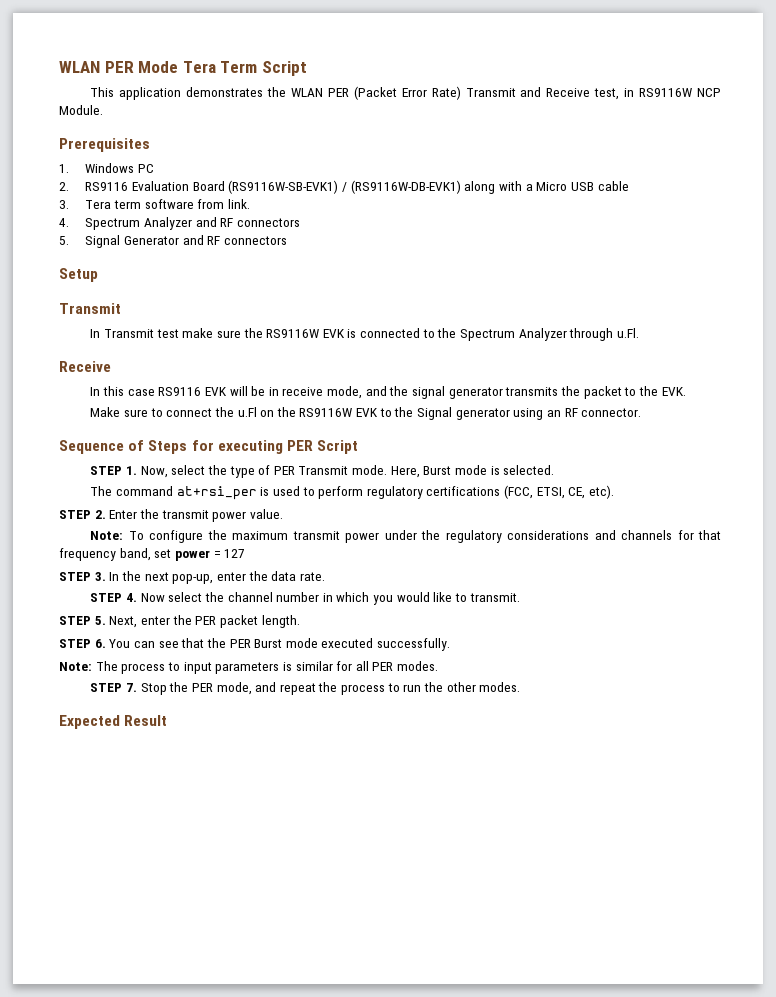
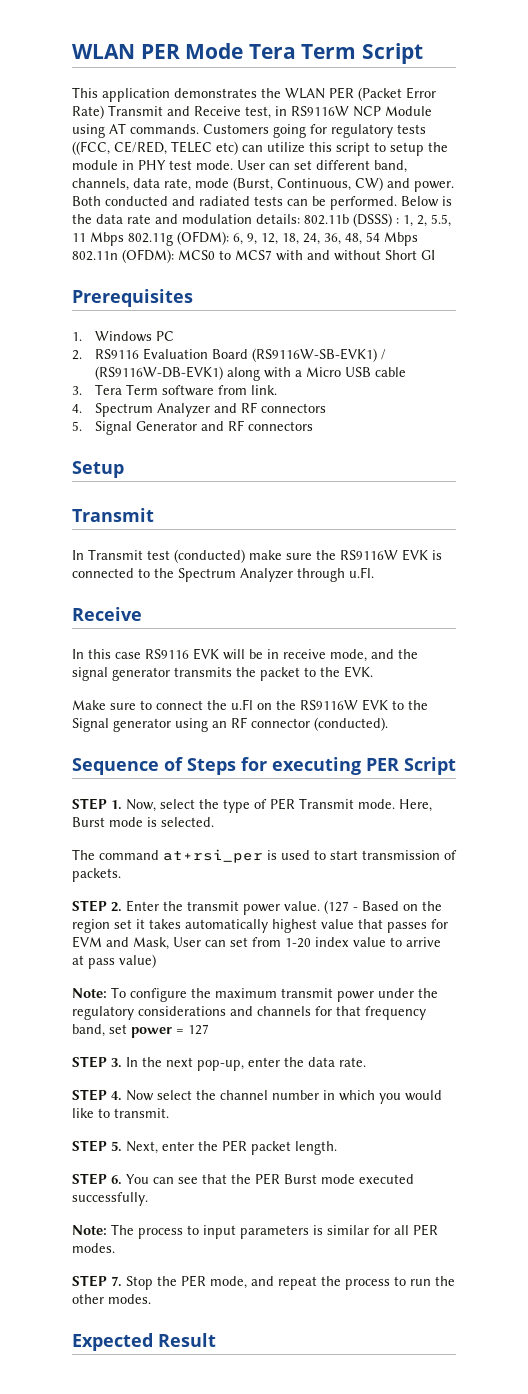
[59,105,103,115] Module. -> [385,106,432,116] [72,123,426,138] [72,141,448,156] [72,160,407,173] [72,177,454,192] [72,196,452,210] [72,213,451,227] [72,231,418,246] [72,249,435,263] Module using AT commands. Customers going for regulatory tests ((FCC, CE/RED, TELEC etc) can utilize this script to setup the module in PHY test mode. User can set different band, channels, data rate, mode (Burst, Continuous, CW) and power. Both conducted and radiated tests can be performed. Below is the data rate and modulation details: 802.11b (DSSS) : 1, 2, 5.5, 11 Mbps 802.11g (OFDM): 6, 9, 12, 18, 24, 36, 48, 54 Mbps 802.11n (OFDM): MCS0 to MCS7 with and without Short GI
[114,200,142,209] term -> [126,384,159,395] Term
(179, 333) none -> [174,549,245,563] (conducted)
[581,408,642,417] connector. -> [251,717,388,731] connector (conducted).
[318,485,615,499] perform regulatory certifications (FCC, ETSI, CE, etc). -> [330,850,457,860] [72,868,121,882] start transmission of packets.
(283, 514) none -> [324,900,442,914] [72,919,448,933] [72,936,441,950] [72,954,156,969] (127 - Based on the region set it takes automatically highest value that passes for EVM and Mask, User can set from 1-20 index value to arrive at pass value)

